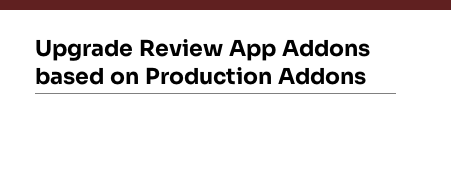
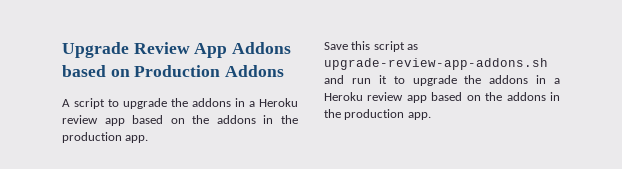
(366, 76) none -> [62,98,298,109] [62,115,298,126] [62,132,149,143] [324,41,419,52] [324,58,548,70] [324,75,560,86] [324,92,560,103] [324,109,431,120] // A script to upgrade the addons in a Heroku review app based on the addons in the production app. // Save this script as upgrade-review-app-addons.sh and run it to upgrade the addons in a Heroku review app based on the addons in the production app.

